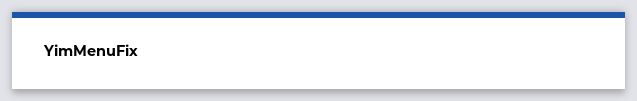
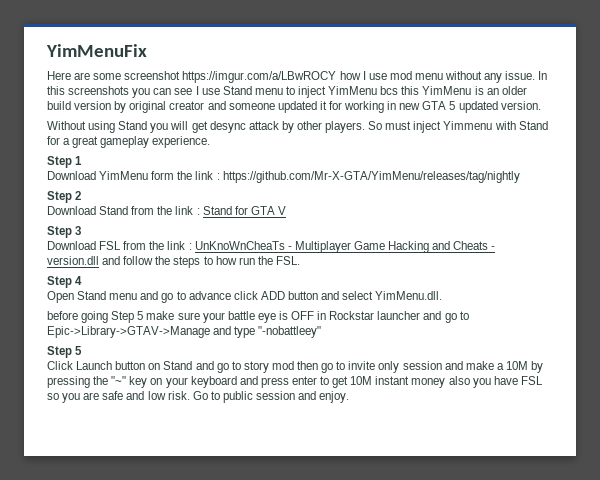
(138, 50) none -> [47,71,548,83] [47,86,527,98] [47,101,541,113] [47,121,548,133] [47,136,211,148] [47,156,83,168] [47,171,520,183] [47,191,82,203] [47,206,286,215] [47,226,82,238] [47,241,496,253] [47,256,300,268] [47,276,83,288] [47,291,443,303] [47,311,469,323] [47,326,322,338] [47,346,83,358] [47,361,544,373] [47,376,543,388] [47,391,350,403] // Here are some screenshot https://imgur.com/a/LBwROCY how I use mod menu without any issue. In this screenshots you can see I use Stand menu to inject YimMenu bcs this YimMenu is an older build version by original creator and someone updated it for working in new GTA 5 updated version. // Without using Stand you will get desync attack by other players. So must inject Yimmenu with Stand for a great gameplay experience. // Step 1 // Download YimMenu form the link : https://github.com/Mr-X-GTA/YimMenu/releases/tag/nightly // Step 2 // Download Stand from the link : Stand for GTA V // Step 3 // Download FSL from the link : UnKnoWnCheaTs - Multiplayer Game Hacking and Cheats - version.dll and follow the steps to how run the FSL. // Step 4 // Open Stand menu and go to advance click ADD button and select YimMenu.dll. // before going Step 5 make sure your battle eye is OFF in Rockstar launcher and go to Epic->Library->GTAV->Manage and type "-nobattleey" // Step 5 // Click Launch button on Stand and go to story mod then go to invite only session and make a 10M by pressing the "~" key on your keyboard and press enter to get 10M instant money also you have FSL so you are safe and low risk. Go to public session and enjoy.

